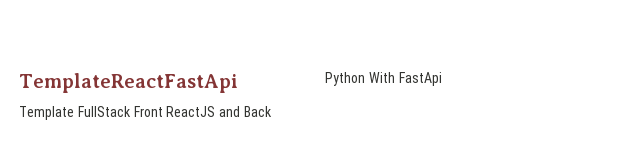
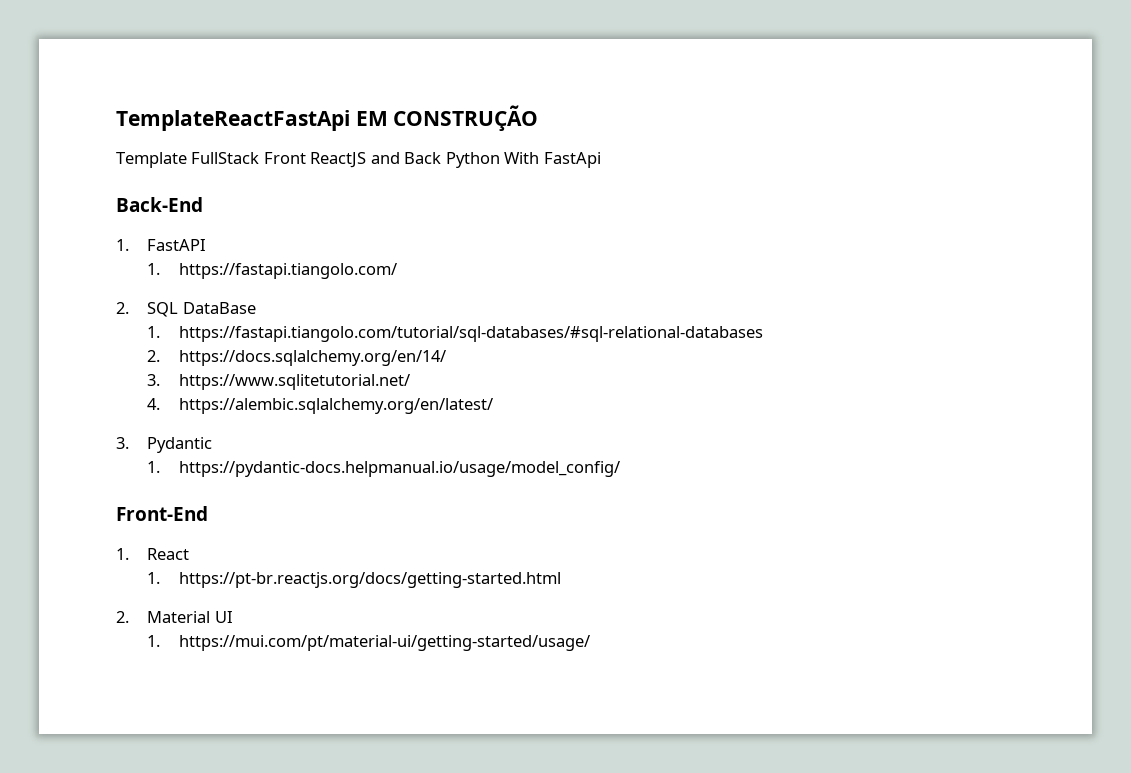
(238, 83) none -> [355,105,539,131] EM CONSTRUÇÃO
(442, 79) none -> [116,197,203,212] [116,239,207,251] [147,263,397,279] [116,302,256,317] [147,326,763,342] [147,350,446,366] [147,374,410,390] [147,398,493,414] [116,437,213,453] [147,461,620,477] [116,506,208,521] [116,548,190,560] [147,572,561,588] [116,611,233,623] [147,635,590,651] // Back-End // 1. FastAPI // 1. https://fastapi.tiangolo.com/ // 2. SQL DataBase // 1. https://fastapi.tiangolo.com/tutorial/sql-databases/#sql-relational-databases // 2. https://docs.sqlalchemy.org/en/14/ // 3. https://www.sqlitetutorial.net/ // 4. https://alembic.sqlalchemy.org/en/latest/ // 3. Pydantic // 1. https://pydantic-docs.helpmanual.io/usage/model_config/ // Front-End // 1. React // 1. https://pt-br.reactjs.org/docs/getting-started.html // 2. Material UI // 1. https://mui.com/pt/material-ui/getting-started/usage/

